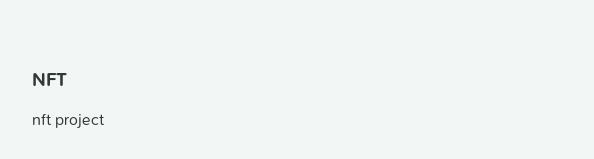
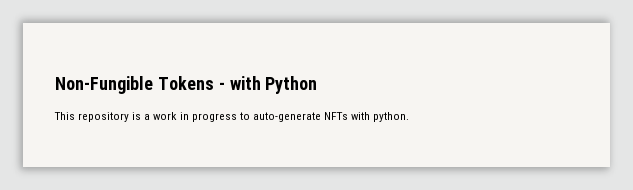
[32,72,67,86] [32,113,106,129] NFT // nft project -> [55,76,318,94] [54,112,410,122] Non-Fungible Tokens - with Python // This repository is a work in progress to auto-generate NFTs with python.

